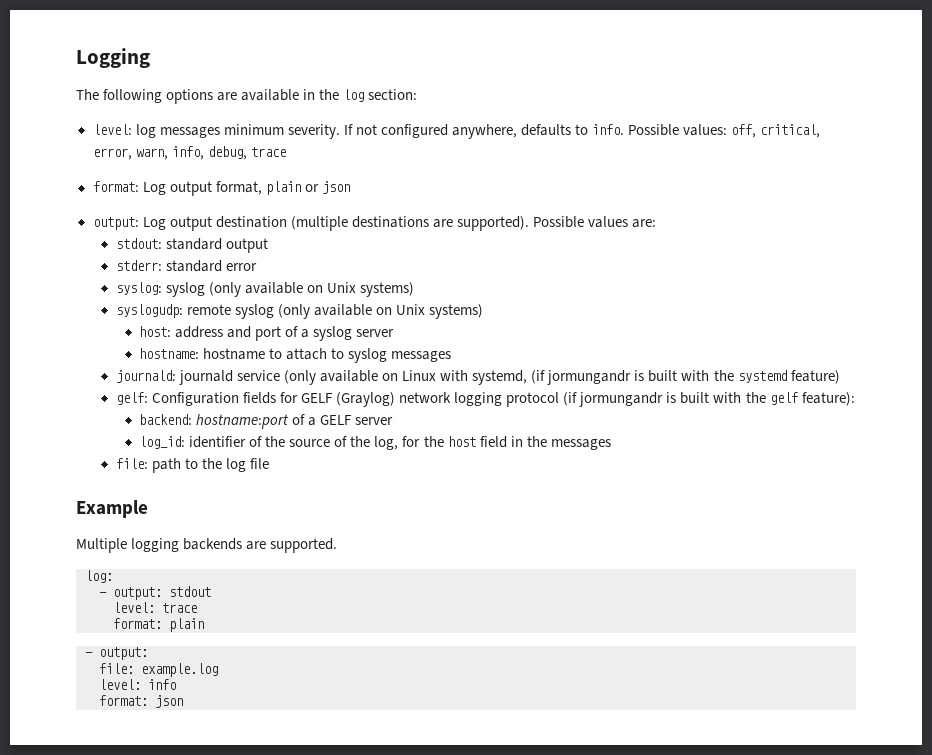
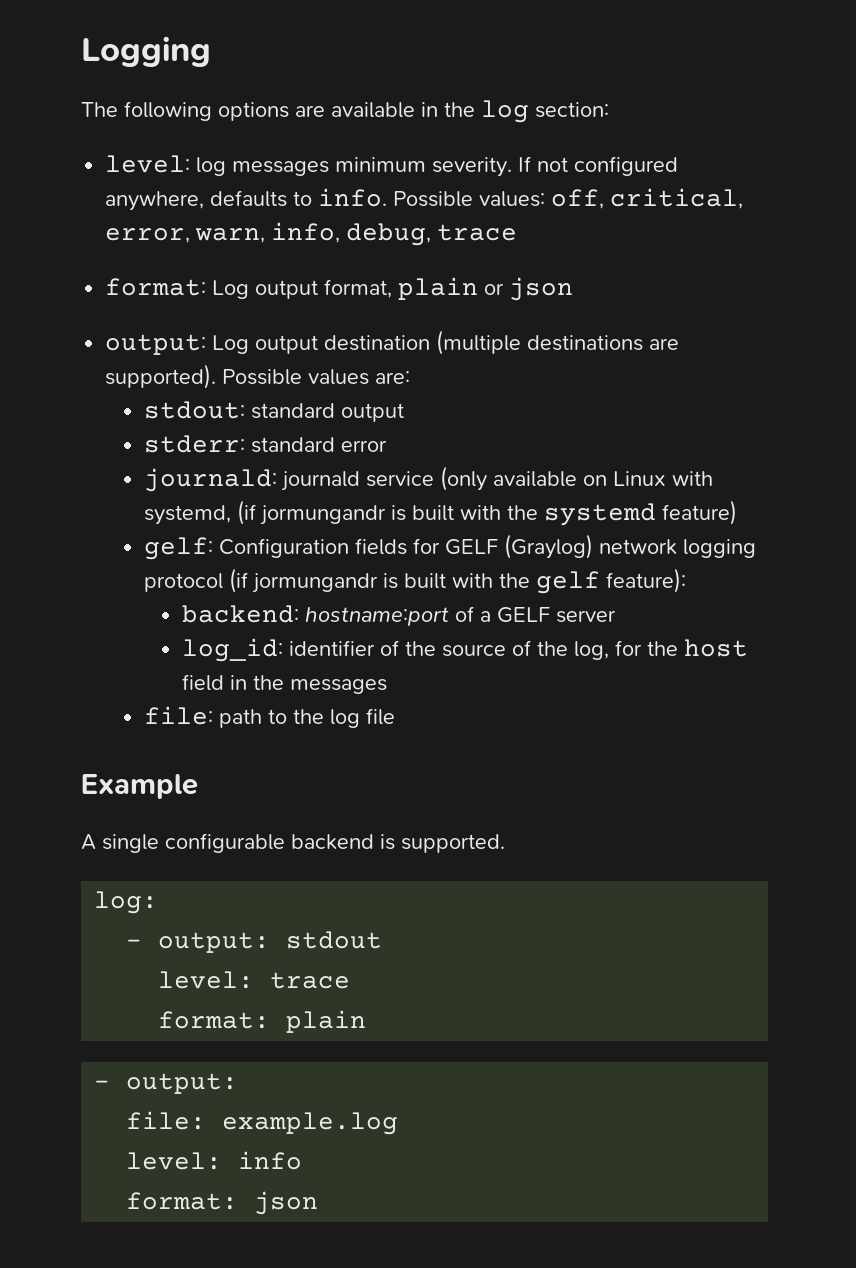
[115,282,415,297] [115,304,484,319] [139,326,395,341] [139,348,452,363] // syslog: syslog (only available on Unix systems) // syslogudp: remote syslog (only available on Unix systems) // host: address and port of a syslog server // hostname: hostname to attach to syslog messages -> (387, 446) none
[76,538,267,553] Multiple logging backends are -> [81,833,395,853] A single configurable backend is

